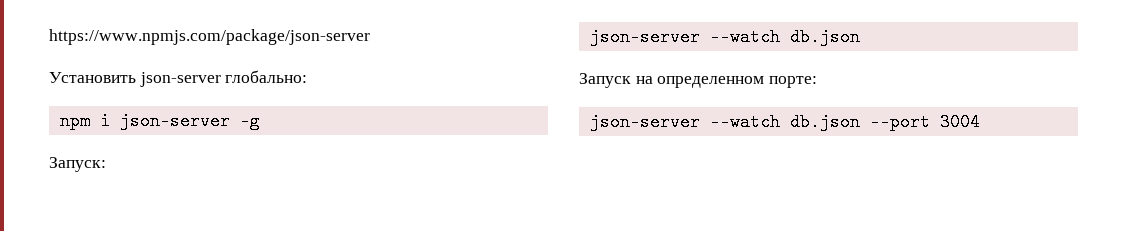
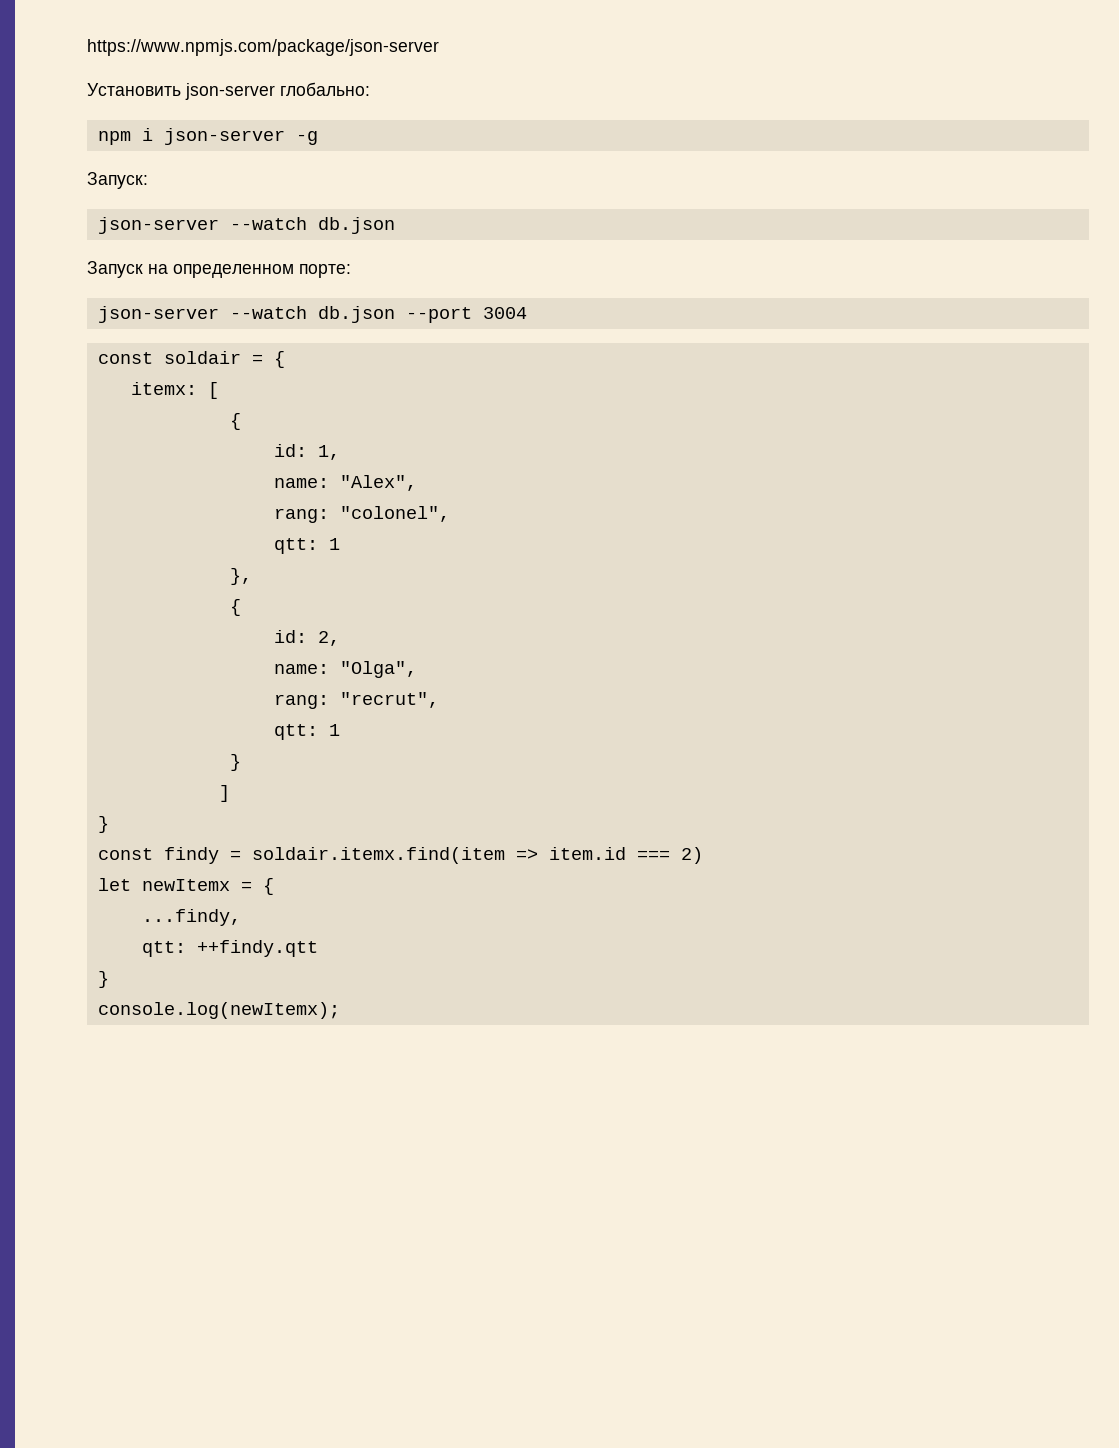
(980, 122) none -> [97,351,285,368] [130,382,219,399] [229,413,241,430] [273,444,340,460] [273,475,417,491] [273,506,450,523] [273,538,340,554] [229,568,252,585] [229,599,241,616] [273,630,340,646] [273,661,417,678] [273,692,439,709] [273,724,340,740] [229,754,241,771] [218,785,230,802] [97,816,109,833] [97,847,703,864] [97,878,274,895] [141,909,241,926] [141,940,318,957] [97,971,109,988] [97,1002,340,1019] // const soldair = { // itemx: [ // { // id: 1, // name: "Alex", // rang: "colonel", // qtt: 1 // }, // { // id: 2, // name: "Olga", // rang: "recrut", // qtt: 1 // } // ] // } // const findy = soldair.itemx.find(item => item.id === 2) // let newItemx = { // ...findy, // qtt: ++findy.qtt // } // console.log(newItemx);

